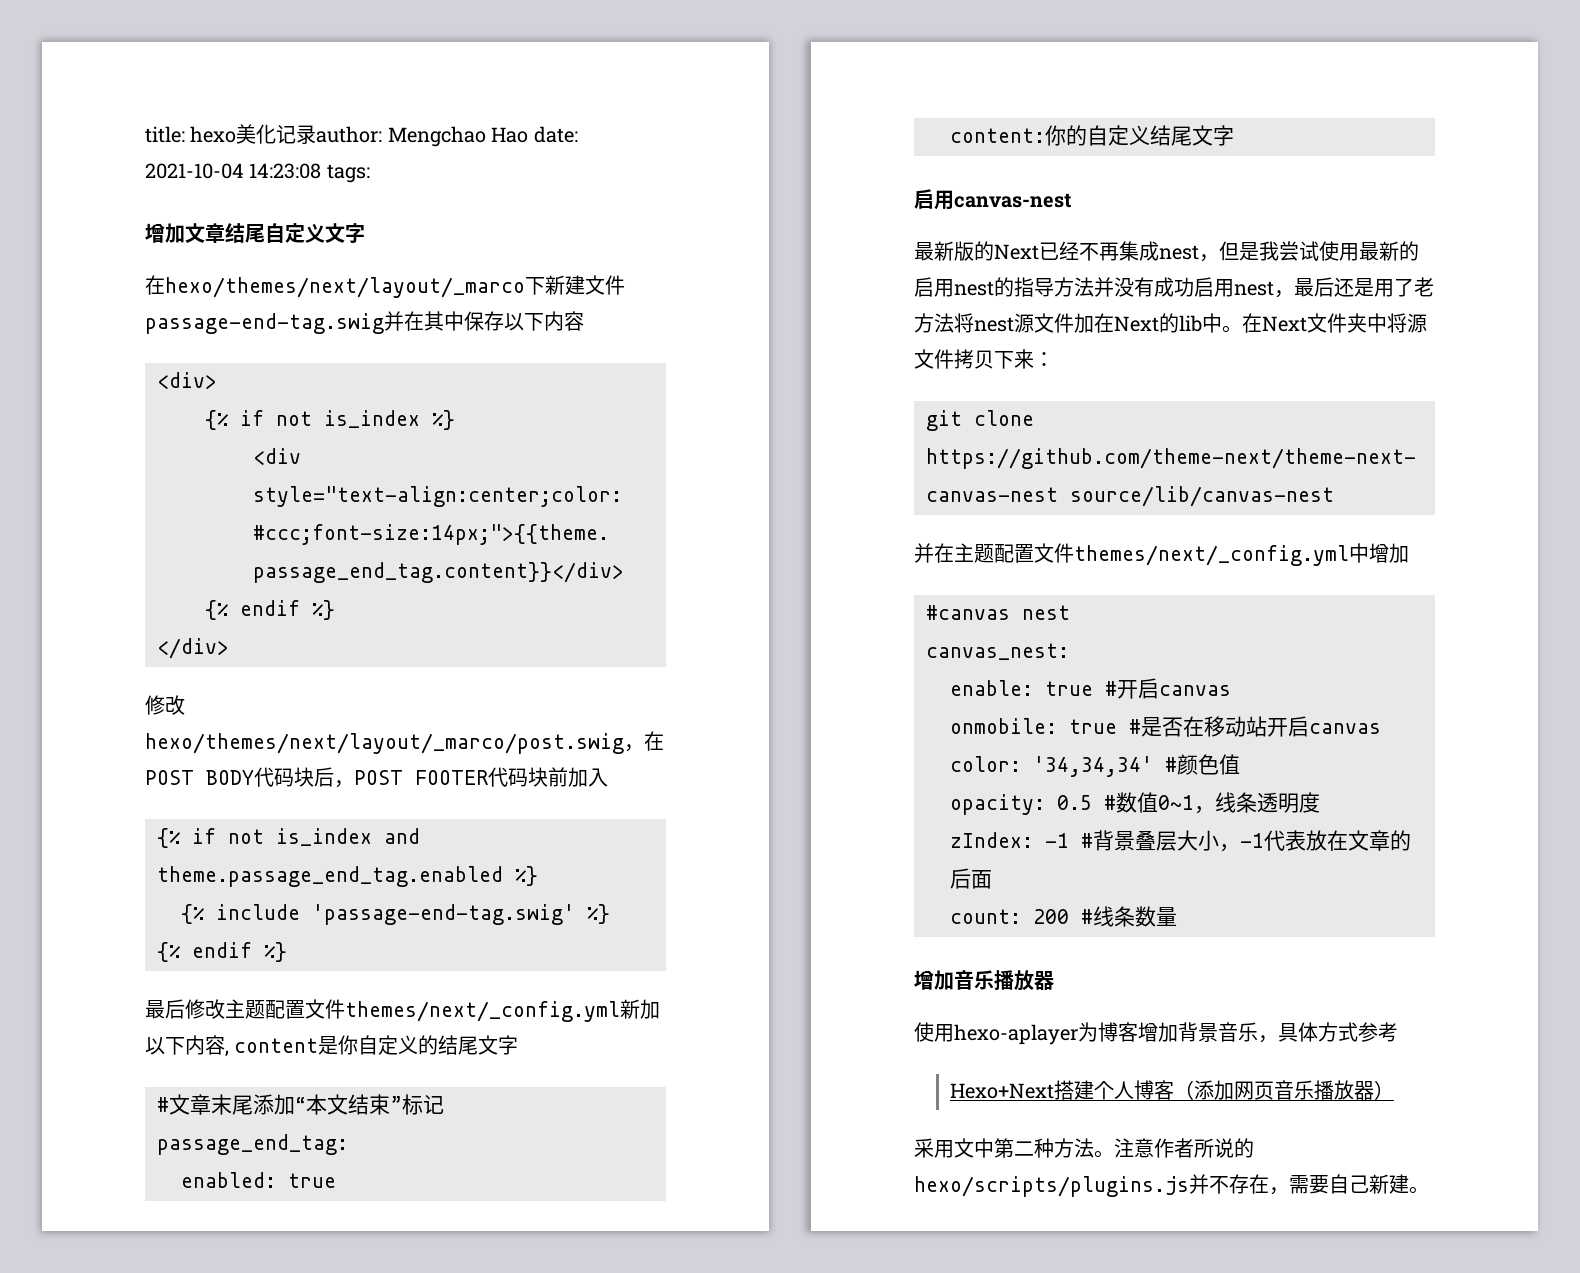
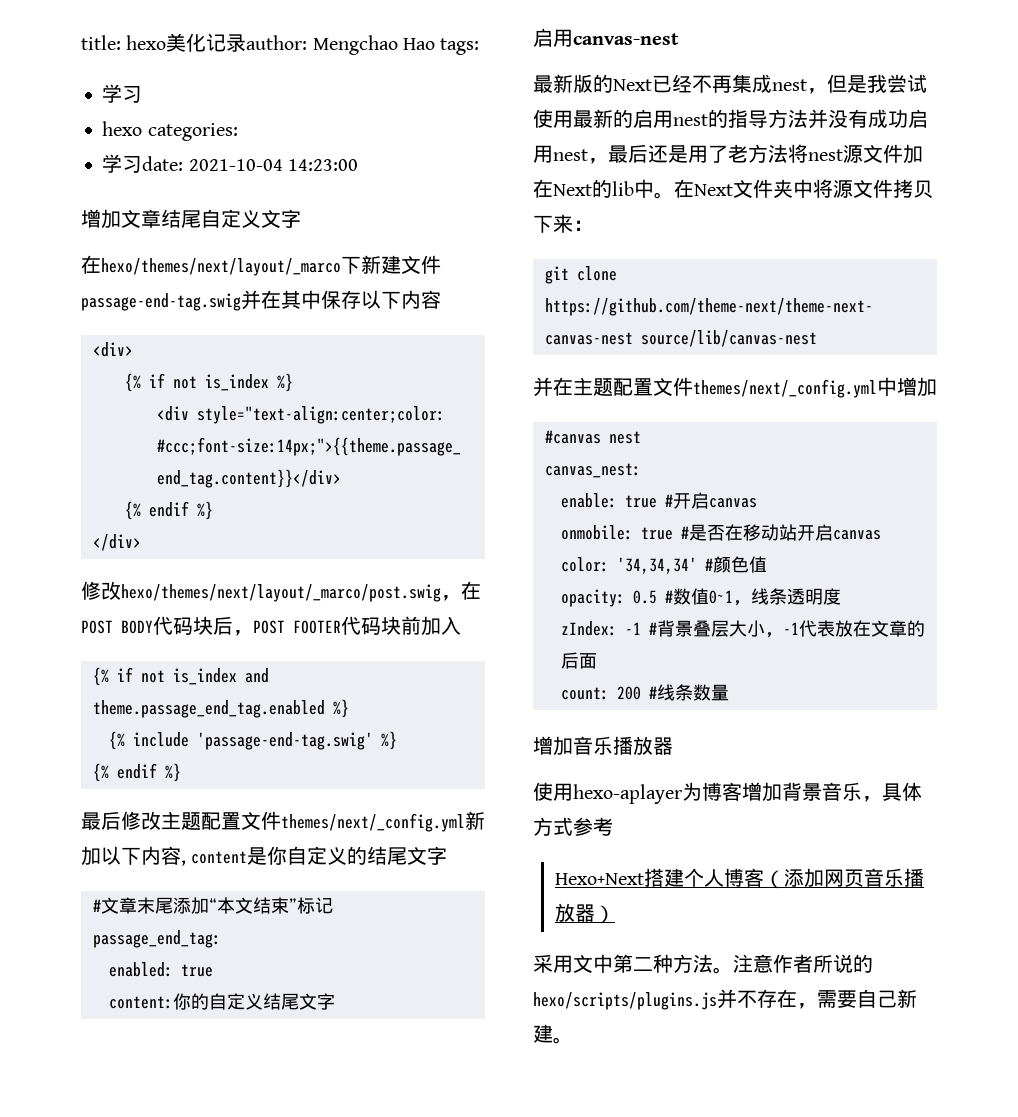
[533,126,578,143] [145,163,370,183] date: 2021-10-04 14:23:08 tags: -> [440,38,480,55] [102,84,143,103] [102,121,238,141] [102,154,358,173] tags: // 学习 // hexo categories: // 学习date: 2021-10-04 14:23:00

